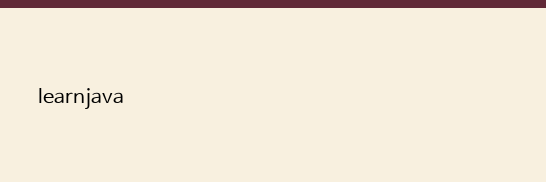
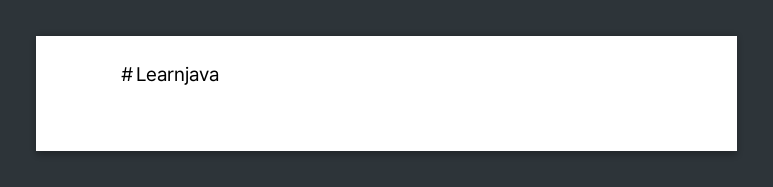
[38,88,124,110] learnjava -> [118,66,219,85] ＃Learnjava

